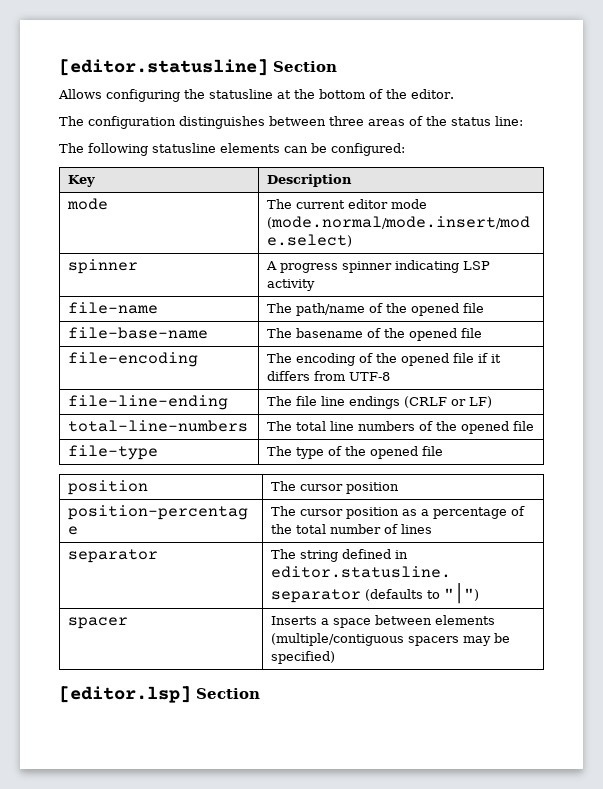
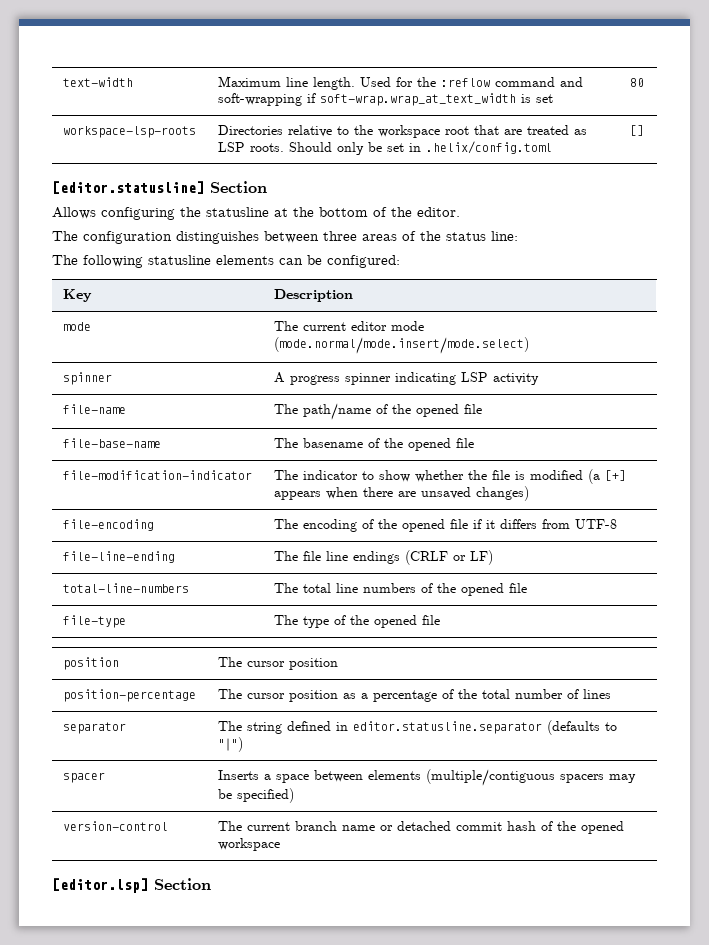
(59, 67) none -> [62,77,133,87] [217,76,583,90] [217,93,553,106] [629,78,644,87] [62,126,196,138] [217,125,587,138] [217,141,552,155] [629,125,644,136] text-width | Maximum line length. Used for the :reflow command and soft-wrapping if soft-wrap.wrap_at_text_width is set | 80 // workspace-lsp-roots | Directories relative to the workspace root that are treated as LSP roots. Should only be set in .helix/config.toml | [] //
(483, 333) none -> [62,470,252,480] [273,469,626,484] [273,486,529,501] // file-modification-indicator | The indicator to show whether the file is modified (a [+] appears when there are unsaved changes)
(336, 657) none -> [62,821,168,831] [217,821,624,834] [217,838,280,851] // version-control | The current branch name or detached commit hash of the opened workspace

